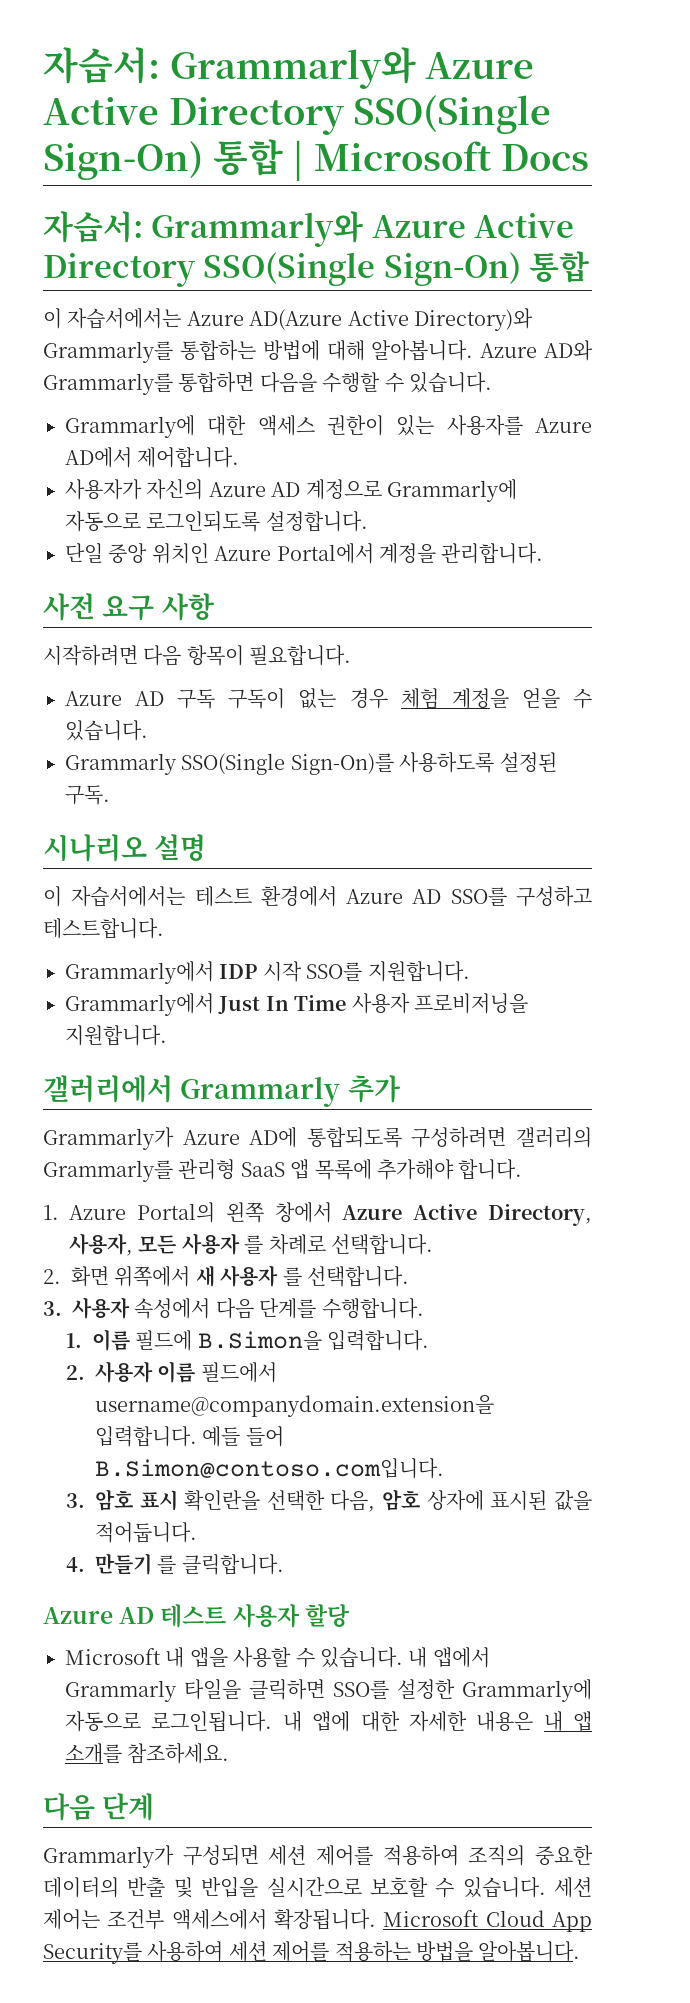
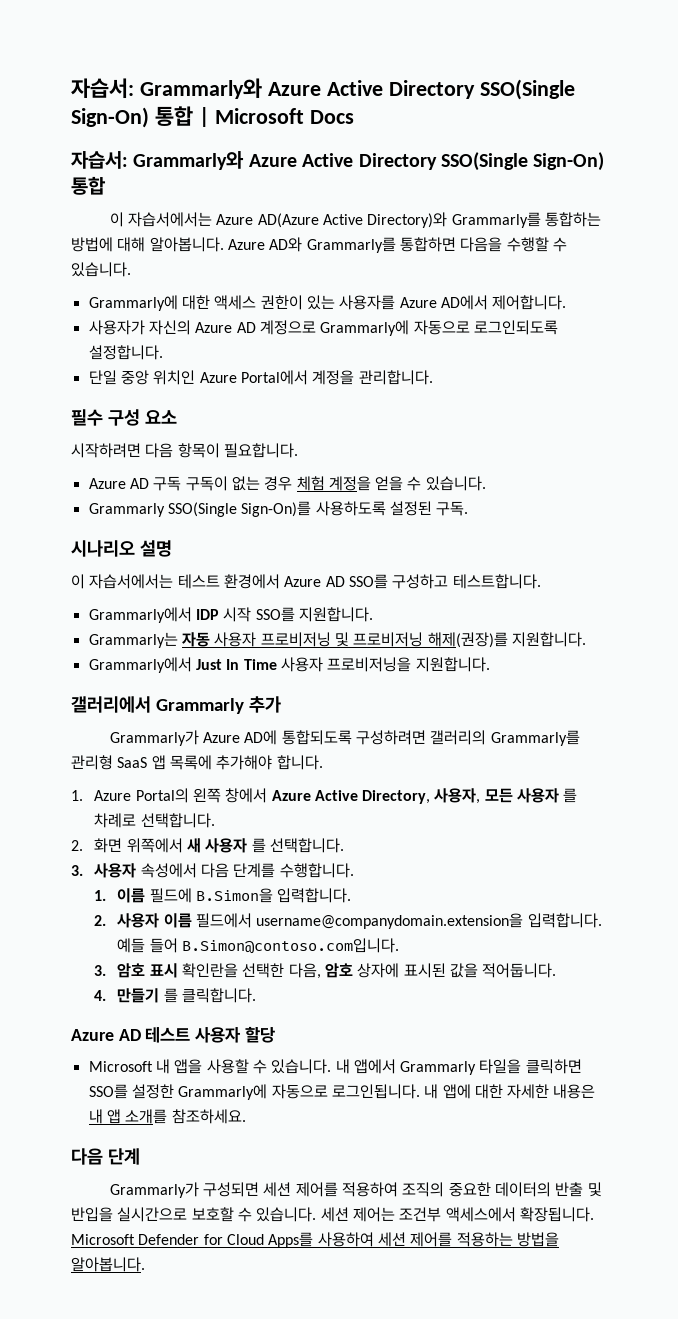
[43,593,215,621] 사전 요구 사항 -> [71,409,177,426] 필수 구성 요소
(470, 971) none -> [88,632,586,648] // Grammarly는 자동 사용자 프로비저닝 및 프로비저닝 해제(권장)를 지원합니다.
[485,1910,592,1932] [43,1942,142,1964] Cloud App Security를 -> [138,1232,314,1248] Defender for Cloud Apps를

